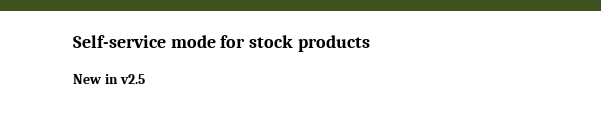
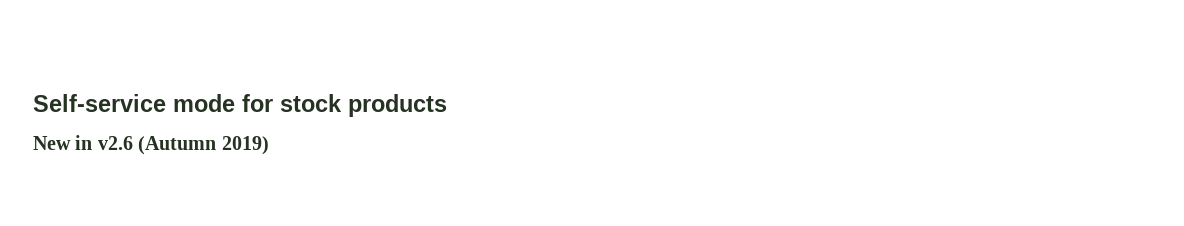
[119,74,145,84] v2.5 -> [97,136,269,155] v2.6 (Autumn 2019)

